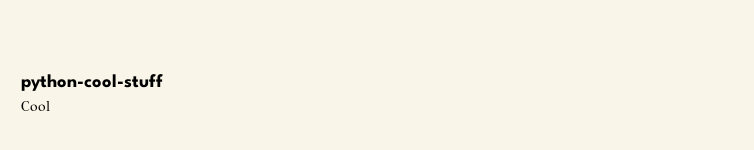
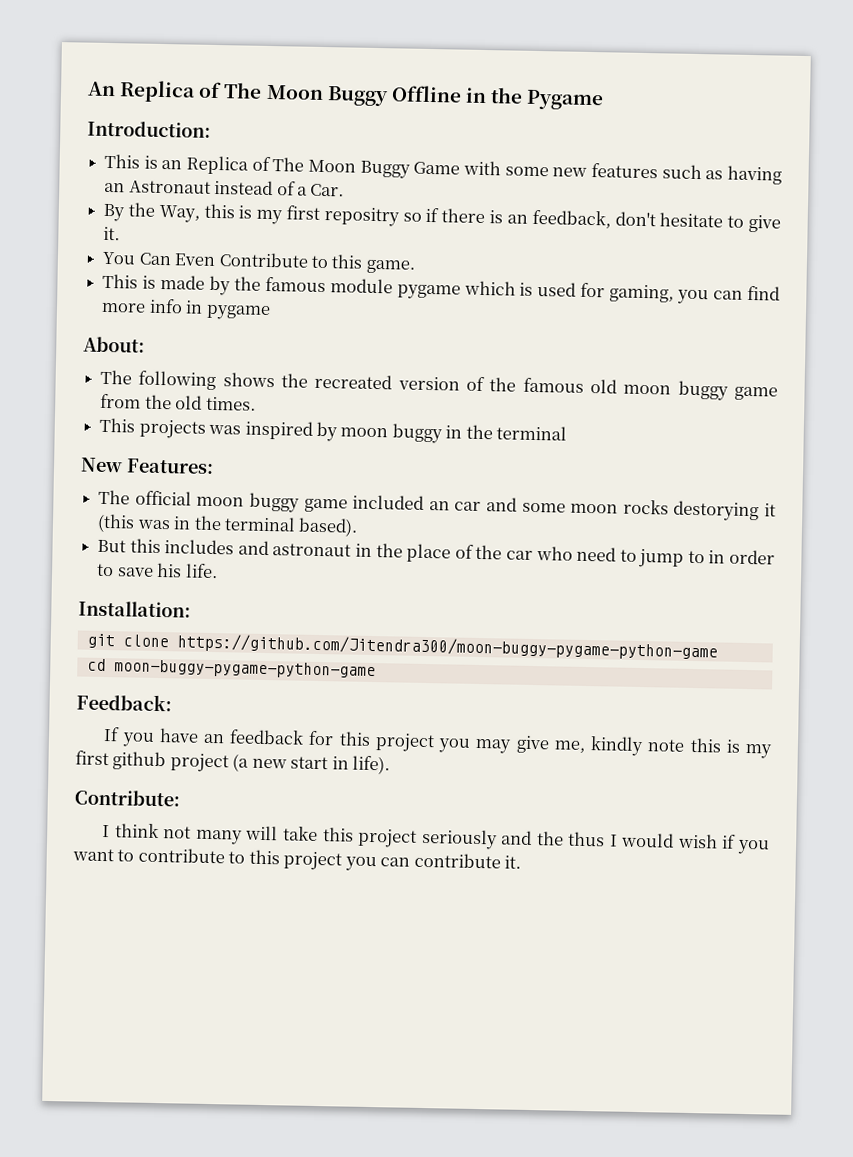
[21,74,163,91] [21,101,50,112] python-cool-stuff // Cool -> [87,80,605,111] [87,120,211,138] [104,153,783,185] [104,179,345,197] [103,202,782,233] [103,226,121,241] [102,251,415,274] [102,273,780,305] [101,298,271,321] [83,336,145,353] [100,369,778,401] [100,393,256,411] [99,417,568,444] [80,457,214,474] [98,489,777,522] [97,513,359,537] [97,538,776,568] [96,562,218,579] [78,600,191,618] [86,633,718,661] [86,658,376,680] [76,693,172,712] [103,727,773,759] [75,750,391,775] [74,789,180,807] [102,823,771,855] [72,847,522,872] An Replica of The Moon Buggy Offline in the Pygame // Introduction: // This is an Replica of The Moon Buggy Game with some new features such as having an Astronaut instead of a Car. // By the Way, this is my first repositry so if there is an feedback, don't hesitate to give it. // You Can Even Contribute to this game. // This is made by the famous module pygame which is used for gaming, you can find more info in pygame // About: // The following shows the recreated version of the famous old moon buggy game from the old times. // This projects was inspired by moon buggy in the terminal // New Features: // The official moon buggy game included an car and some moon rocks destorying it (this was in the terminal based). // But this includes and astronaut in the place of the car who need to jump to in order to save his life. // Installation: // git clone https://github.com/Jitendra300/moon-buggy-pygame-python-game // cd moon-buggy-pygame-python-game // Feedback: // If you have an feedback for this project you may give me, kindly note this is my first github project (a new start in life). // Contribute: // I think not many will take this project seriously and the thus I would wish if you want to contribute to this project you can contribute it.

